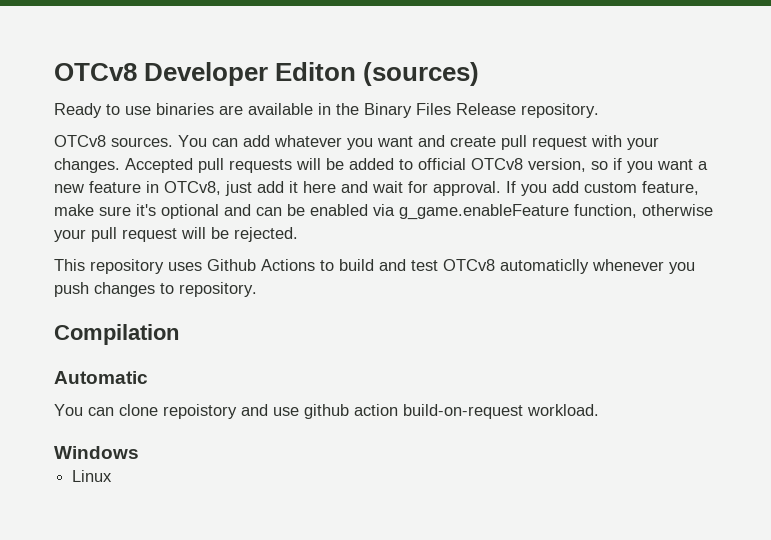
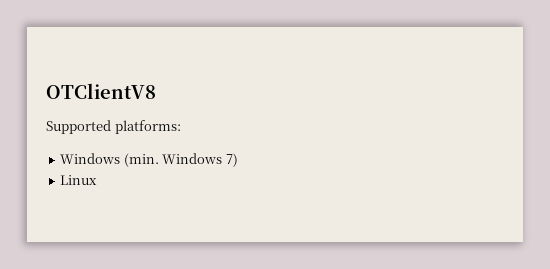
[54,62,480,86] [54,103,599,118] [54,135,659,150] [54,158,708,173] [54,181,699,196] [54,204,713,220] [54,227,298,242] [54,259,695,274] [54,282,257,297] [54,324,179,345] [54,371,148,384] [54,404,599,419] [54,446,139,459] OTCv8 Developer Editon (sources) // Ready to use binaries are available in the Binary Files Release repository. // OTCv8 sources. You can add whatever you want and create pull request with your changes. Accepted pull requests will be added to official OTCv8 version, so if you want a new feature in OTCv8, just add it here and wait for approval. If you add custom feature, make sure it's optional and can be enabled via g_game.enableFeature function, otherwise your pull request will be rejected. // This repository uses Github Actions to build and test OTCv8 automaticlly whenever you push changes to repository. // Compilation // Automatic // You can clone repoistory and use github action build-on-request workload. // Windows -> [46,83,156,99] [46,120,181,134] [60,153,238,167] OTClientV8 // Supported platforms: // Windows (min. Windows 7)

